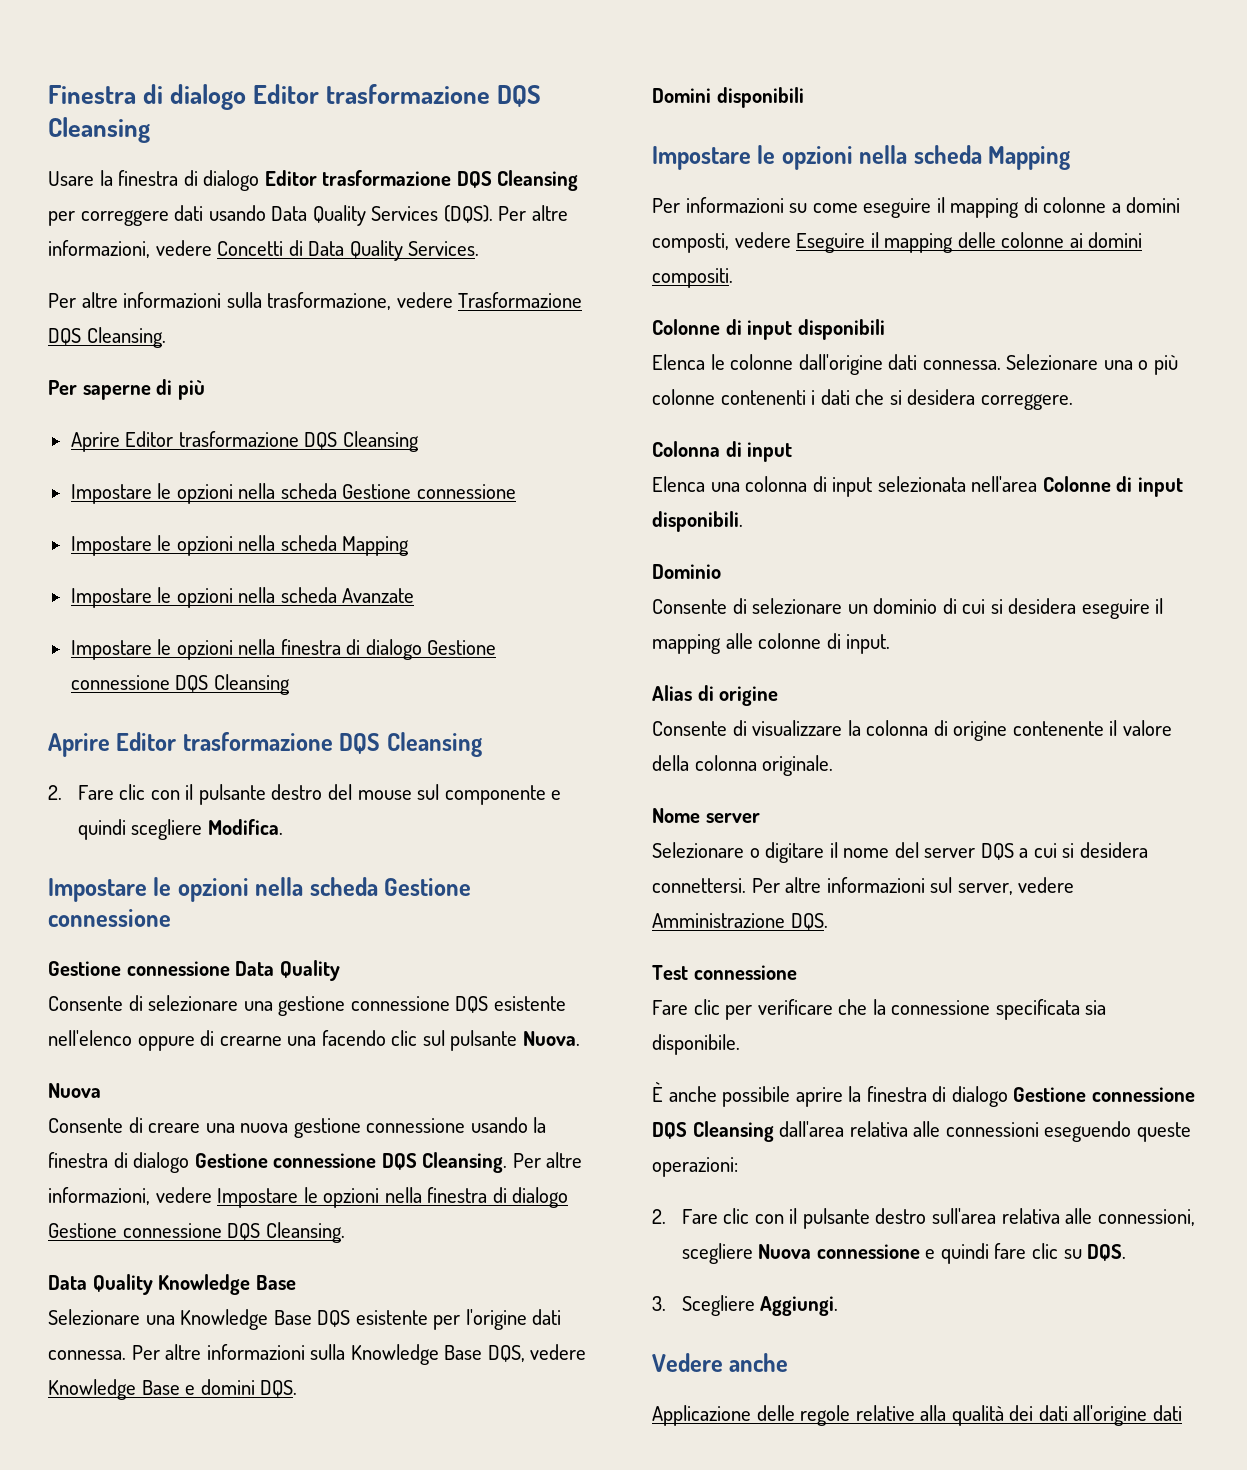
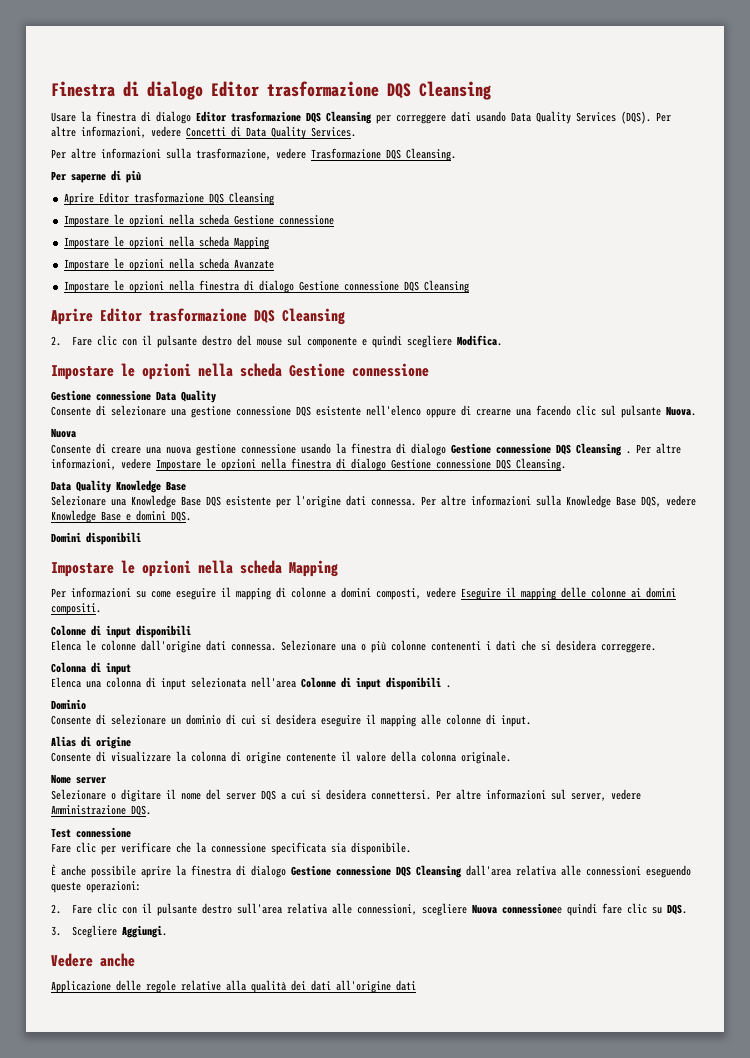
[422,1152,508,1173] Cleansing. -> [576,443,631,456] Cleansing .
[652,511,743,532] disponibili. -> [386,677,451,690] disponibili .
[816,1244,936,1259] connessione e -> [501,903,562,914] connessionee

